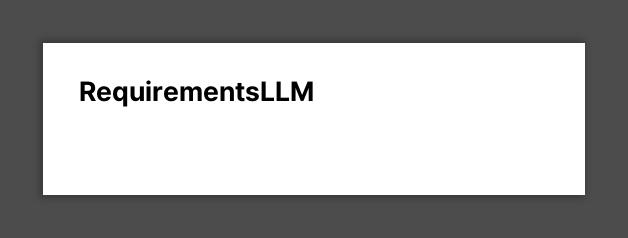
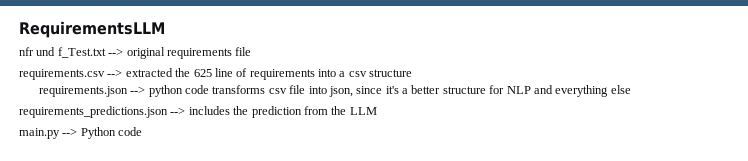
(314, 93) none -> [19,47,252,59] [19,68,413,80] [38,85,631,97] [19,106,377,118] [19,127,143,139] // nfr und f_Test.txt --> original requirements file // requirements.csv --> extracted the 625 line of requirements into a csv structure // requirements.json --> python code transforms csv file into json, since it's a better structure for NLP and everything else // requirements_predictions.json --> includes the prediction from the LLM // main.py --> Python code

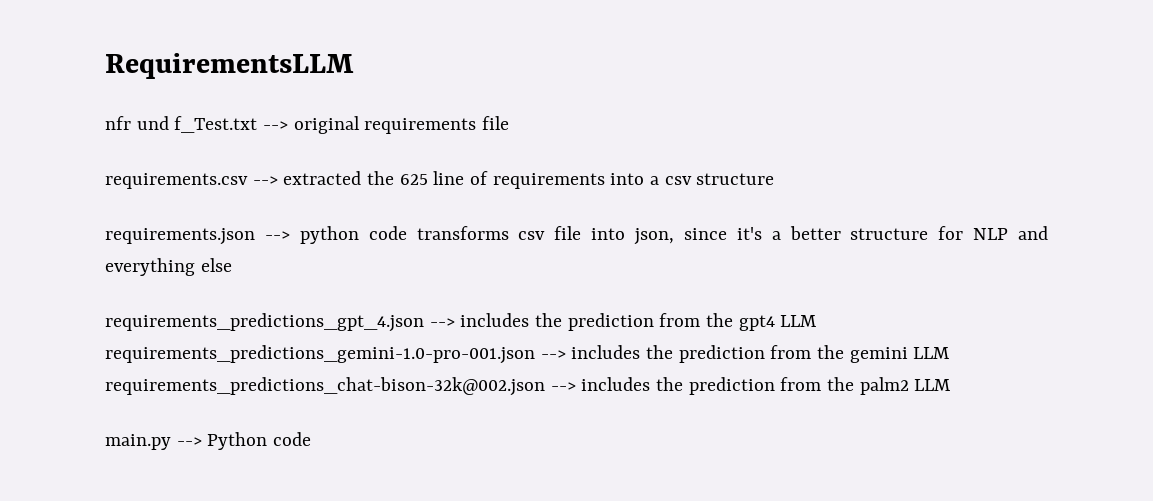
[19,106,347,118] requirements_predictions.json --> includes the prediction from the -> [105,313,817,332] [105,345,950,364] [105,377,909,396] requirements_predictions_gpt_4.json --> includes the prediction from the gpt4 LLM requirements_predictions_gemini-1.0-pro-001.json --> includes the prediction from the gemini LLM requirements_predictions_chat-bison-32k@002.json --> includes the prediction from the palm2

